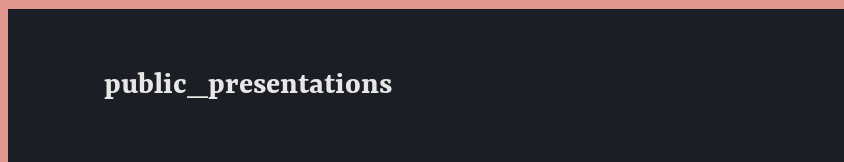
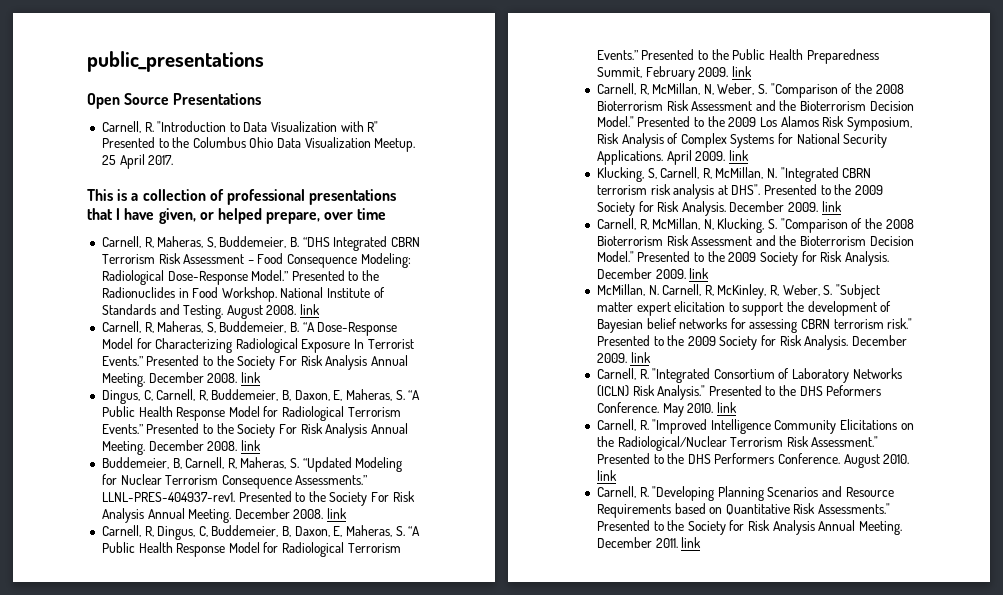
(392, 85) none -> [87,93,262,109] [101,121,379,133] [101,137,416,152] [101,154,174,169] [87,189,397,205] [87,208,387,224] [101,236,421,251] [101,253,411,268] [101,270,380,285] [101,287,385,302] [101,304,321,319] [101,321,398,336] [101,338,414,353] [101,355,408,370] [101,372,261,387] [101,389,421,404] [101,406,401,421] [101,423,408,438] [101,440,261,455] [101,457,403,472] [101,474,369,489] [101,491,415,506] [101,508,348,523] [101,525,421,540] [101,542,401,557] [596,49,879,64] [596,66,752,81] [596,83,904,98] [596,100,914,111] [596,116,912,131] [596,133,888,148] [596,150,749,165] [596,167,872,182] [596,184,883,199] [596,201,842,216] [596,218,914,233] [596,235,914,246] [596,251,889,266] [596,268,710,279] [596,284,881,299] [596,301,892,316] [596,318,913,333] [596,335,908,350] [596,352,651,363] [596,368,902,383] [596,385,882,400] [596,402,737,417] [596,419,914,434] [596,436,879,451] [596,453,910,468] [596,470,617,481] [596,486,894,501] [596,503,891,518] [596,520,903,535] [596,537,702,548] // Open Source Presentations // Carnell, R. "Introduction to Data Visualization with R" Presented to the Columbus Ohio Data Visualization Meetup. 25 April 2017. // This is a collection of professional presentations that I have given, or helped prepare, over time // Carnell, R, Maheras, S, Buddemeier, B. “DHS Integrated CBRN Terrorism Risk Assessment – Food Consequence Modeling: Radiological Dose-Response Model.” Presented to the Radionuclides in Food Workshop. National Institute of Standards and Testing. August 2008. link // Carnell, R, Maheras, S, Buddemeier, B. “A Dose-Response Model for Characterizing Radiological Exposure In Terrorist Events.” Presented to the Society For Risk Analysis Annual Meeting. December 2008. link // Dingus, C, Carnell, R, Buddemeier, B, Daxon, E, Maheras, S. “A Public Health Response Model for Radiological Terrorism Events.” Presented to the Society For Risk Analysis Annual Meeting. December 2008. link // Buddemeier, B, Carnell, R, Maheras, S. “Updated Modeling for Nuclear Terrorism Consequence Assessments.” LLNL-PRES-404937-rev1. Presented to the Society For Risk Analysis Annual Meeting. December 2008. link // Carnell, R, Dingus, C, Buddemeier, B, Daxon, E, Maheras, S. “A Public Health Response Model for Radiological Terrorism Events.” Presented to the Public Health Preparedness Summit, February 2009. link // Carnell, R, McMillan, N, Weber, S. "Comparison of the 2008 Bioterrorism Risk Assessment and the Bioterrorism Decision Model." Presented to the 2009 Los Alamos Risk Symposium, Risk Analysis of Complex Systems for National Security Applications. April 2009. link // Klucking, S, Carnell, R, McMillan, N. "Integrated CBRN terrorism risk analysis at DHS". Presented to the 2009 Society for Risk Analysis. December 2009. link // Carnell, R, McMillan, N, Klucking, S. "Comparison of the 2008 Bioterrorism Risk Assessment and the Bioterrorism Decision Model." Presented to the 2009 Society for Risk Analysis. December 2009. link // McMillan, N. Carnell, R, McKinley, R, Weber, S. "Subject matter expert elicitation to support the development of Bayesian belief networks for assessing CBRN terrorism risk." Presented to the 2009 Society for Risk Analysis. December 2009. link // Carnell, R. "Integrated Consortium of Laboratory Networks (ICLN) Risk Analysis." Presented to the DHS Peformers Conference. May 2010. link // Carnell, R. "Improved Intelligence Community Elicitations on the Radiological/Nuclear Terrorism Risk Assessment." Presented to the DHS Performers Conference. August 2010. link // Carnell, R. "Developing Planning Scenarios and Resource Requirements based on Quantitative Risk Assessments." Presented to the Society for Risk Analysis Annual Meeting. December 2011. link

